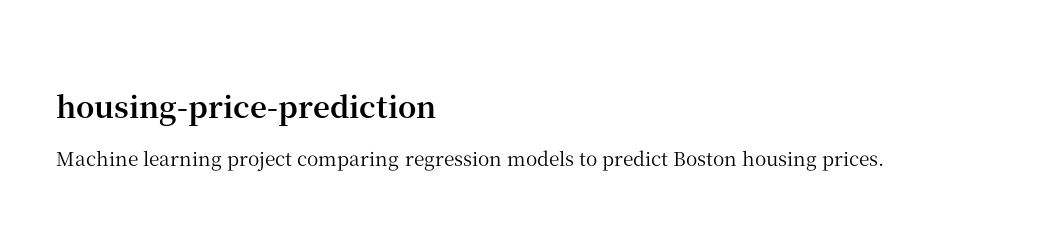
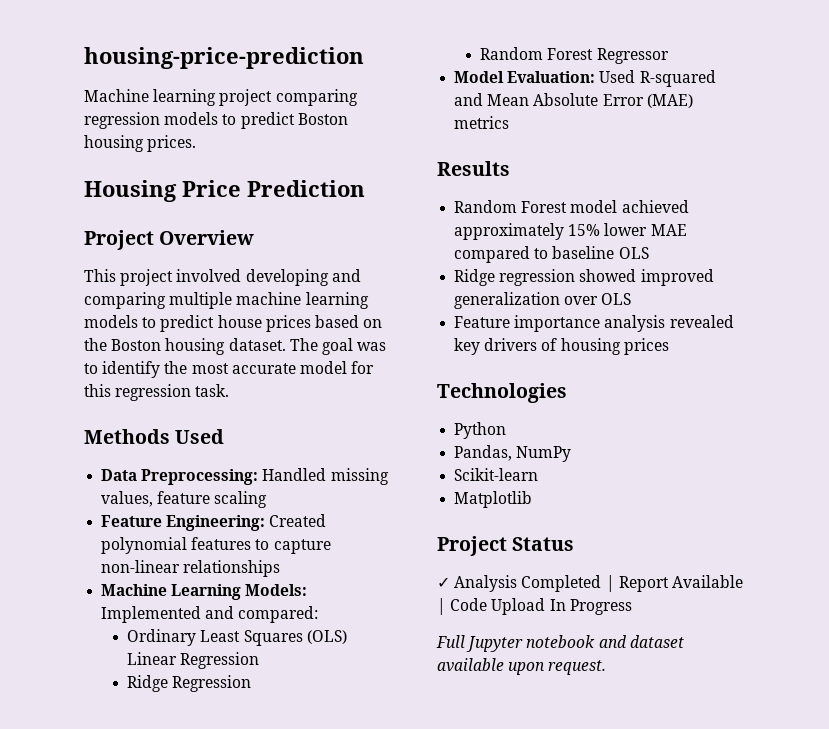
(885, 161) none -> [84,180,365,202] [84,230,255,250] [84,269,361,286] [84,292,369,309] [84,315,383,332] [84,338,387,355] [84,361,375,378] [84,384,230,401] [84,429,225,444] [101,468,389,485] [101,491,268,508] [101,514,327,531] [101,537,331,554] [101,560,281,577] [101,584,308,600] [101,606,319,623] [127,629,347,646] [127,652,260,669] [127,675,252,692] [480,47,669,64] [454,70,716,87] [454,93,693,108] [454,116,510,129] [437,161,510,176] [454,200,689,213] [454,223,687,240] [454,246,649,263] [454,269,714,286] [454,292,632,309] [454,315,734,332] [454,338,669,355] [437,383,567,403] [454,422,507,439] [454,445,572,462] [454,468,539,481] [454,491,533,508] [437,536,575,556] [437,575,743,592] [437,598,632,615] [436,635,684,652] [437,658,607,675] // Housing Price Prediction // Project Overview // This project involved developing and comparing multiple machine learning models to predict house prices based on the Boston housing dataset. The goal was to identify the most accurate model for this regression task. // Methods Used // Data Preprocessing: Handled missing values, feature scaling // Feature Engineering: Created polynomial features to capture non-linear relationships // Machine Learning Models: Implemented and compared: // Ordinary Least Squares (OLS) Linear Regression // Ridge Regression // Random Forest Regressor // Model Evaluation: Used R-squared and Mean Absolute Error (MAE) metrics // Results // Random Forest model achieved approximately 15% lower MAE compared to baseline OLS // Ridge regression showed improved generalization over OLS // Feature importance analysis revealed key drivers of housing prices // Technologies // Python // Pandas, NumPy // Scikit-learn // Matplotlib // Project Status // ✓ Analysis Completed | Report Available | Code Upload In Progress // Full Jupyter notebook and dataset available upon request.

